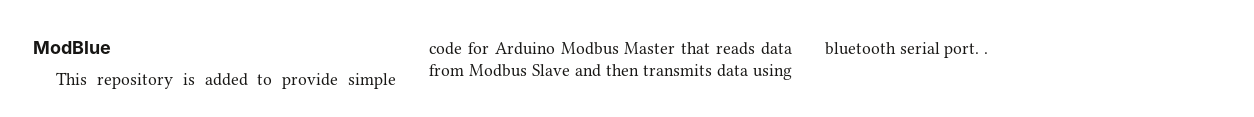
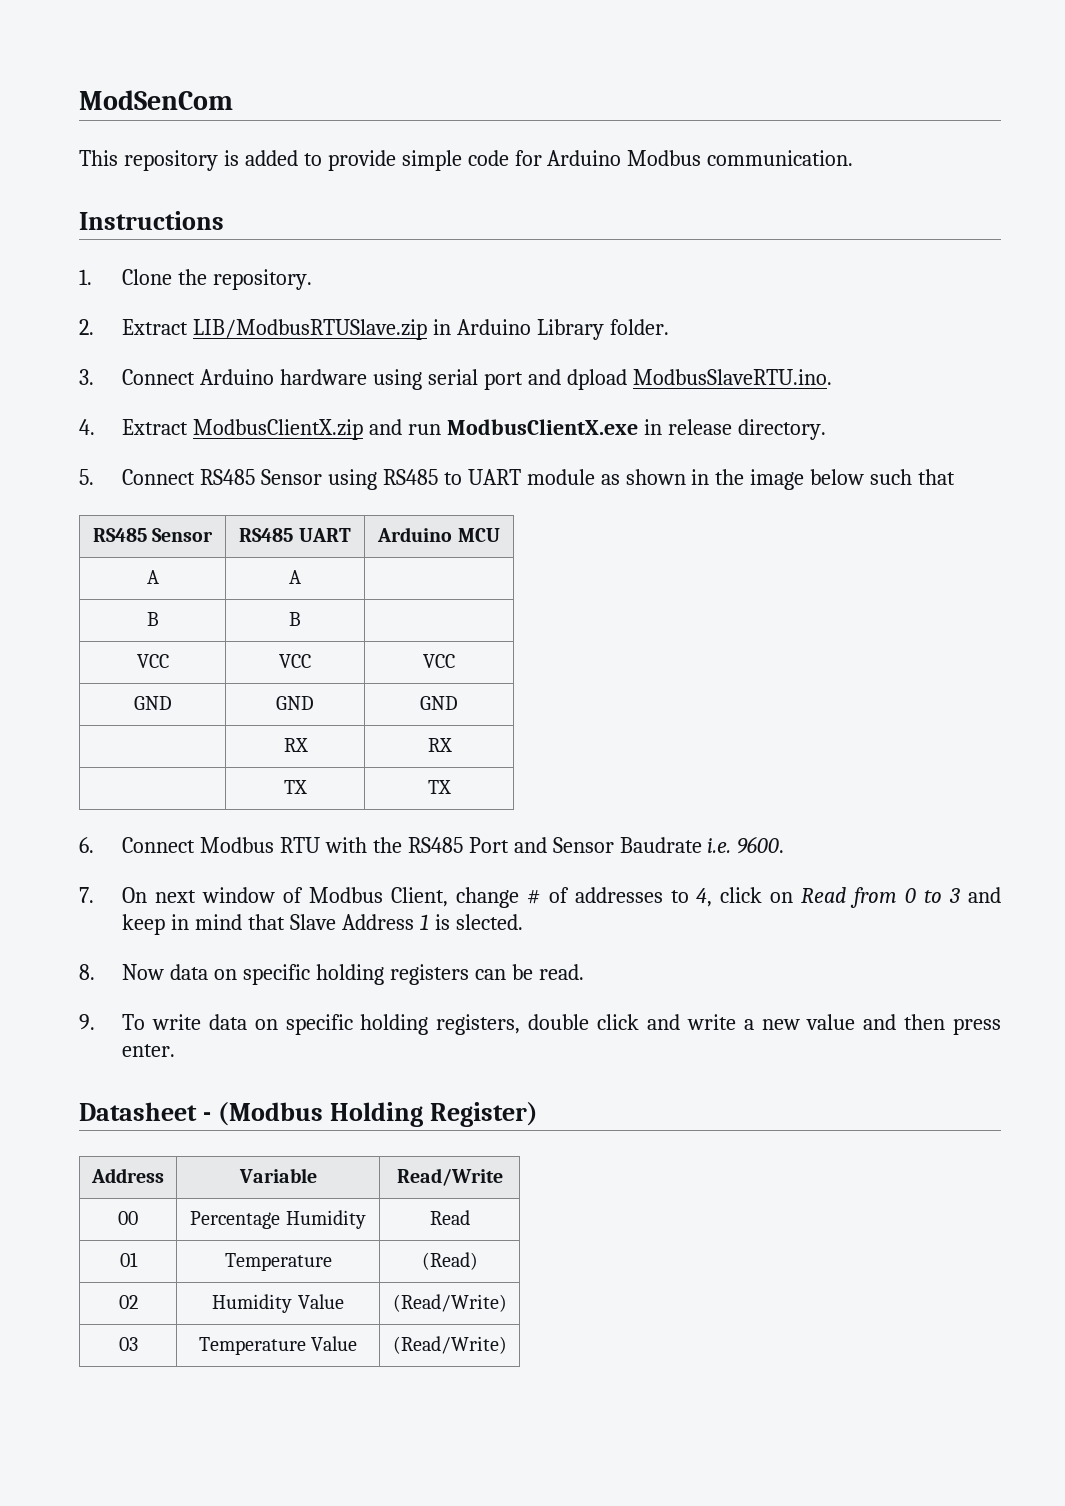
[33,41,111,54] ModBlue -> [79,90,233,110] ModSenCom
[624,42,792,55] [429,64,792,80] [825,42,989,58] Master that reads data from Modbus Slave and then transmits data using bluetooth serial port. . -> [707,150,854,166] [79,211,224,230] [79,269,312,290] [79,319,669,340] [79,369,832,390] [79,419,826,440] [79,469,956,490] [92,528,214,542] [239,528,351,542] [377,527,500,542] [146,570,159,584] [289,570,301,584] [146,612,159,626] [289,612,301,626] [136,654,169,668] [279,654,311,668] [423,654,455,668] [133,696,172,710] [276,696,314,710] [420,696,458,710] [283,738,308,752] [427,738,452,752] [284,780,307,794] [428,780,451,794] [79,836,785,854] [79,887,1002,908] [122,914,523,935] [79,964,584,985] [79,1014,1002,1035] [122,1044,176,1057] [79,1102,538,1127] [91,1168,164,1183] [238,1168,317,1183] [396,1168,503,1186] [118,1211,138,1225] [190,1210,366,1229] [429,1210,470,1225] [119,1252,138,1267] [224,1253,332,1271] [421,1252,478,1270] [118,1295,138,1309] [212,1294,344,1313] [392,1294,507,1312] [118,1337,138,1351] [198,1336,358,1355] [392,1336,507,1354] communication. // Instructions // 1. Clone the repository. // 2. Extract LIB/ModbusRTUSlave.zip in Arduino Library folder. // 3. Connect Arduino hardware using serial port and dpload ModbusSlaveRTU.ino. // 4. Extract ModbusClientX.zip and run ModbusClientX.exe in release directory. // 5. Connect RS485 Sensor using RS485 to UART module as shown in the image below such that // RS485 Sensor | RS485 UART | Arduino MCU // A | A | // B | B | // VCC | VCC | VCC // GND | GND | GND // | RX | RX // | TX | TX // 6. Connect Modbus RTU with the RS485 Port and Sensor Baudrate i.e. 9600. // 7. On next window of Modbus Client, change # of addresses to 4, click on Read from 0 to 3 and keep in mind that Slave Address 1 is slected. // 8. Now data on specific holding registers can be read. // 9. To write data on specific holding registers, double click and write a new value and then press enter. // Datasheet - (Modbus Holding Register) // Address | Variable | Read/Write // 00 | Percentage Humidity | Read // 01 | Temperature | (Read) // 02 | Humidity Value | (Read/Write) // 03 | Temperature Value | (Read/Write)

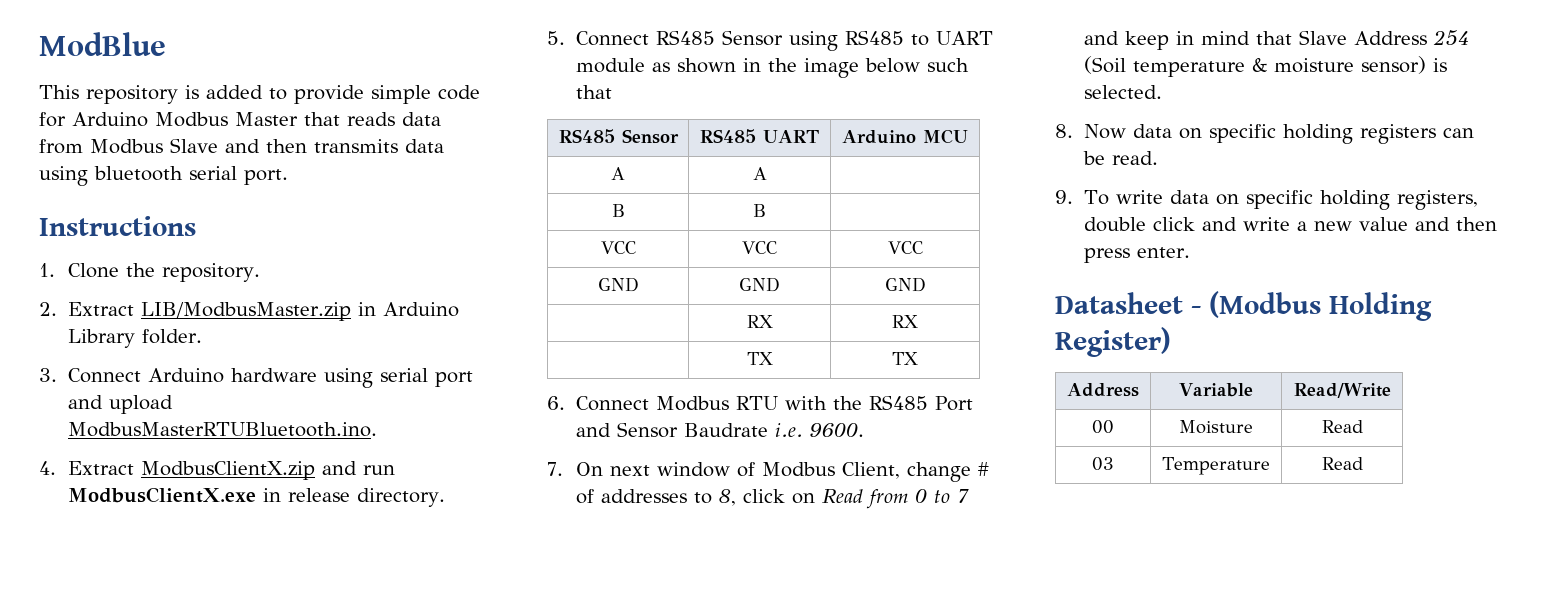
[79,90,233,110] ModSenCom -> [39,32,166,56] ModBlue
[707,150,854,166] communication. -> [235,112,441,126] [39,138,444,154] [39,166,288,186] Master that reads data from Modbus Slave and then transmits data using bluetooth serial port.
[193,319,428,340] LIB/ModbusRTUSlave.zip -> [141,302,352,321] LIB/ModbusMaster.zip
[566,369,832,390] dpload ModbusSlaveRTU.ino. -> [109,395,174,414] [68,422,378,437] upload ModbusMasterRTUBluetooth.ino.
[696,888,713,907] 4, -> [719,489,737,506] 8,
[949,888,961,903] 3 -> [957,489,970,503] 7
[419,914,523,930] 1 is slected. -> [1433,30,1471,46] [1084,56,1448,77] [1084,85,1163,99] 254 (Soil temperature & moisture sensor) is selected.
[190,1210,366,1229] [429,1210,470,1225] [119,1252,138,1267] [224,1253,332,1271] [421,1252,478,1270] [118,1295,138,1309] [212,1294,344,1313] [392,1294,507,1312] Percentage Humidity | Read // 01 | Temperature | (Read) // 02 | Humidity Value | (Read/Write) -> [1179,420,1253,434] [1321,420,1363,433] Moisture | Read
[311,1336,358,1351] [392,1336,507,1354] Value | (Read/Write) -> [1321,457,1363,470] | Read

